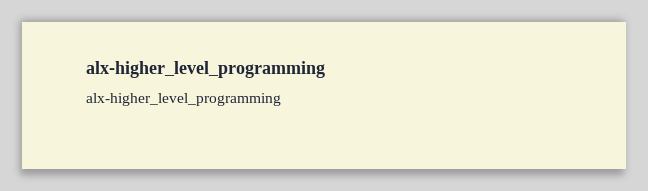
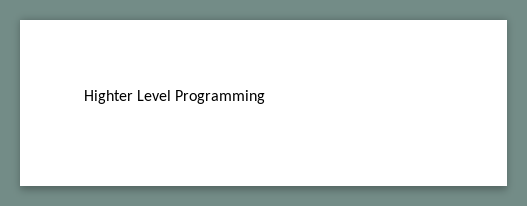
[86,61,325,78] [86,93,281,106] alx-higher_level_programming // alx-higher_level_programming -> [84,90,266,104] Highter Level Programming

